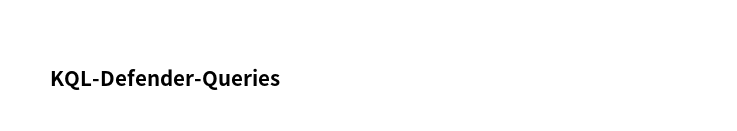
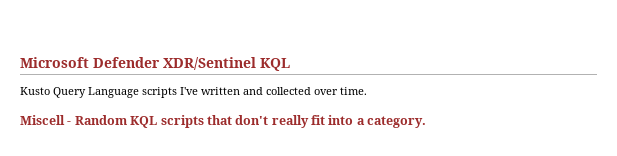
[50,68,280,90] KQL-Defender-Queries -> [20,57,290,71] [20,87,367,98] [20,115,427,128] Microsoft Defender XDR/Sentinel KQL // Kusto Query Language scripts I've written and collected over time. // Miscell - Random KQL scripts that don't really fit into a category.

